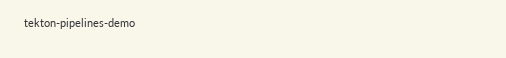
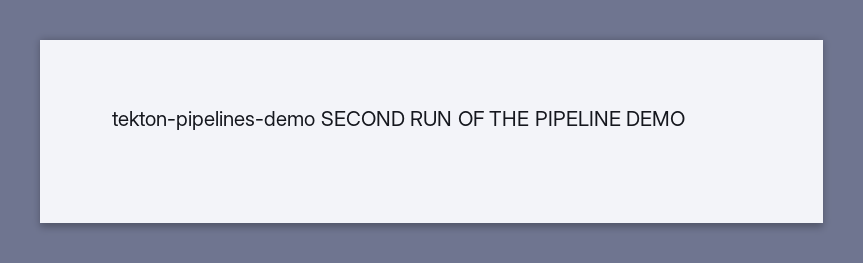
(135, 23) none -> [320,111,686,126] SECOND RUN OF THE PIPELINE DEMO

